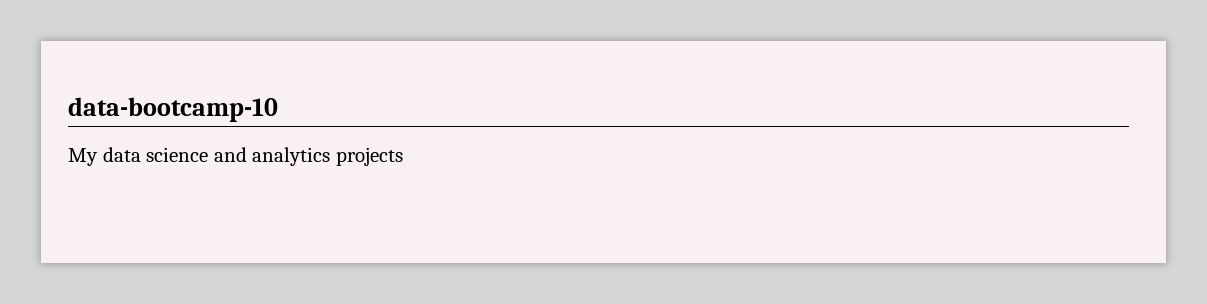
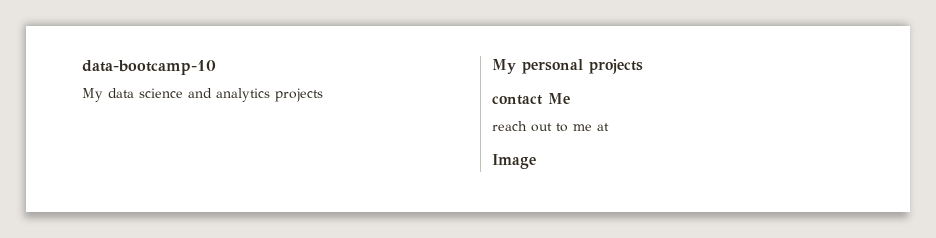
(403, 156) none -> [492,59,643,74] [492,93,570,105] [492,121,609,132] [492,154,536,169] // My personal projects // contact Me // reach out to me at // Image

